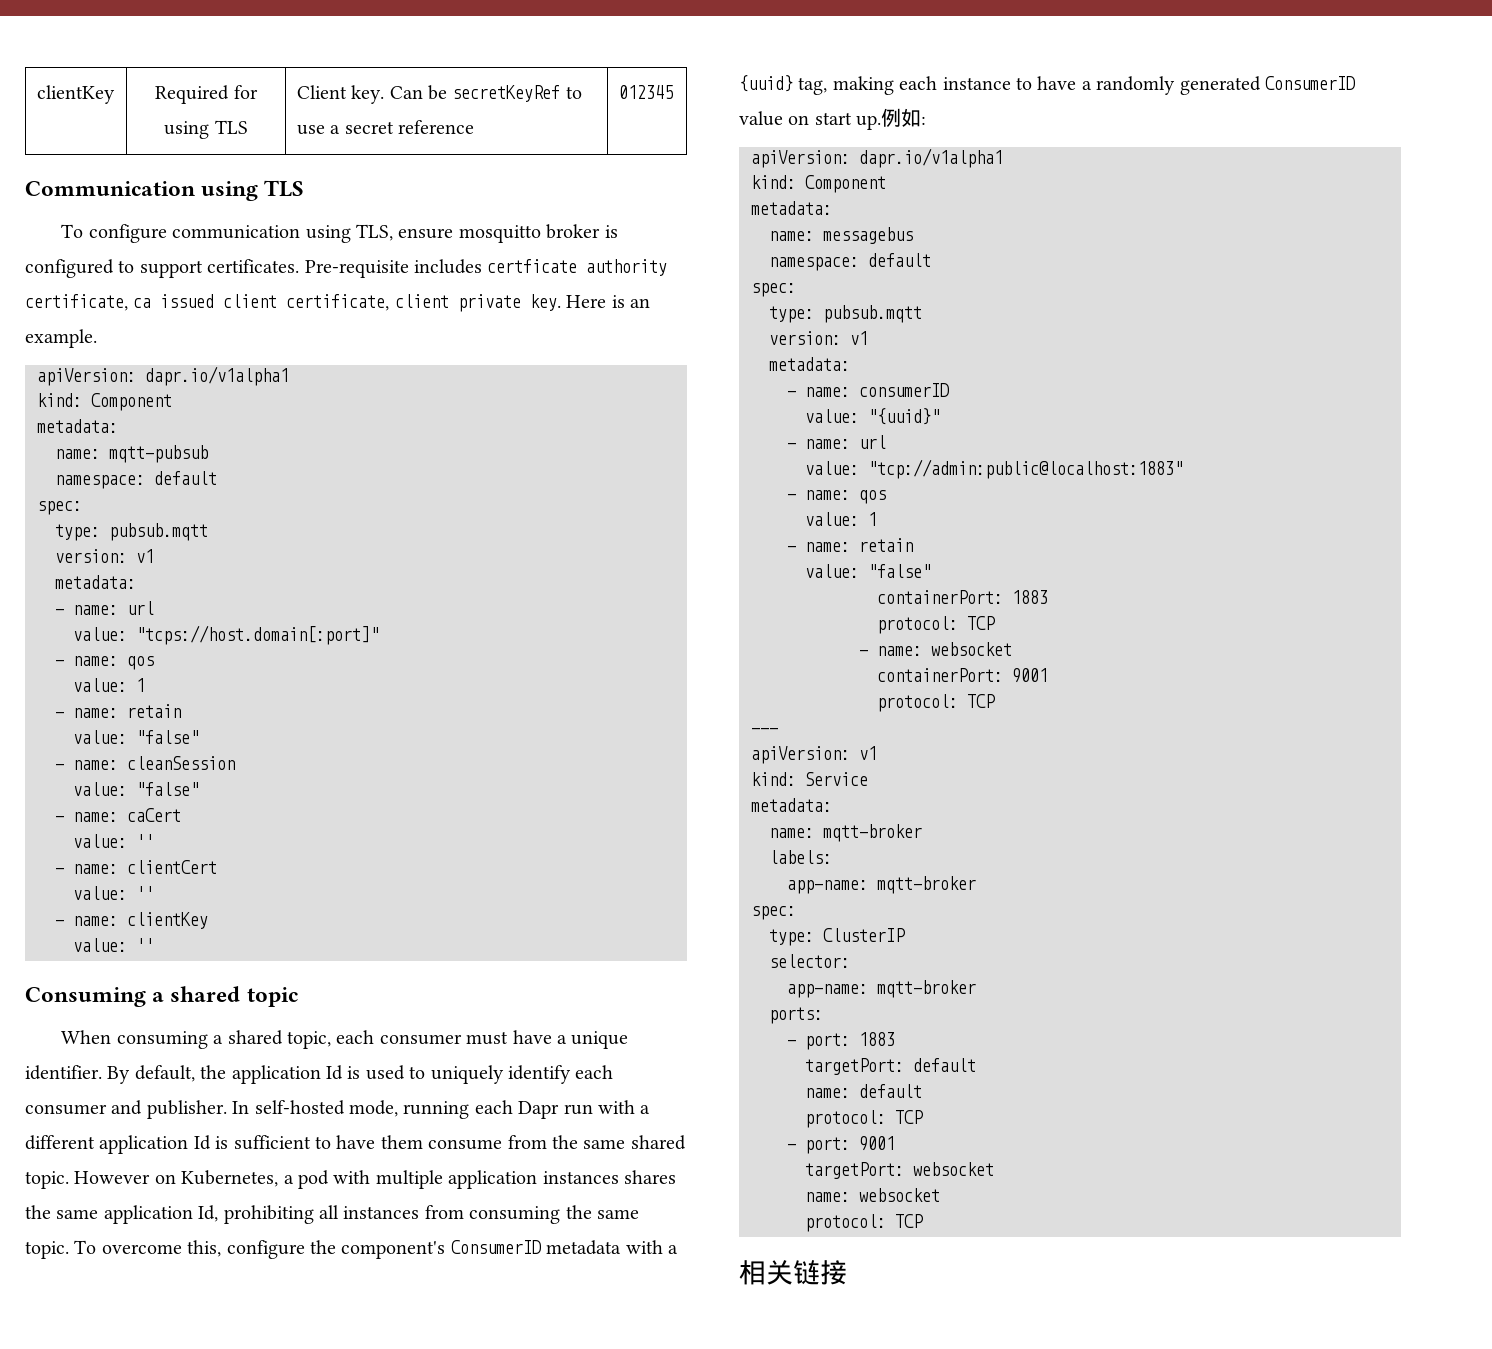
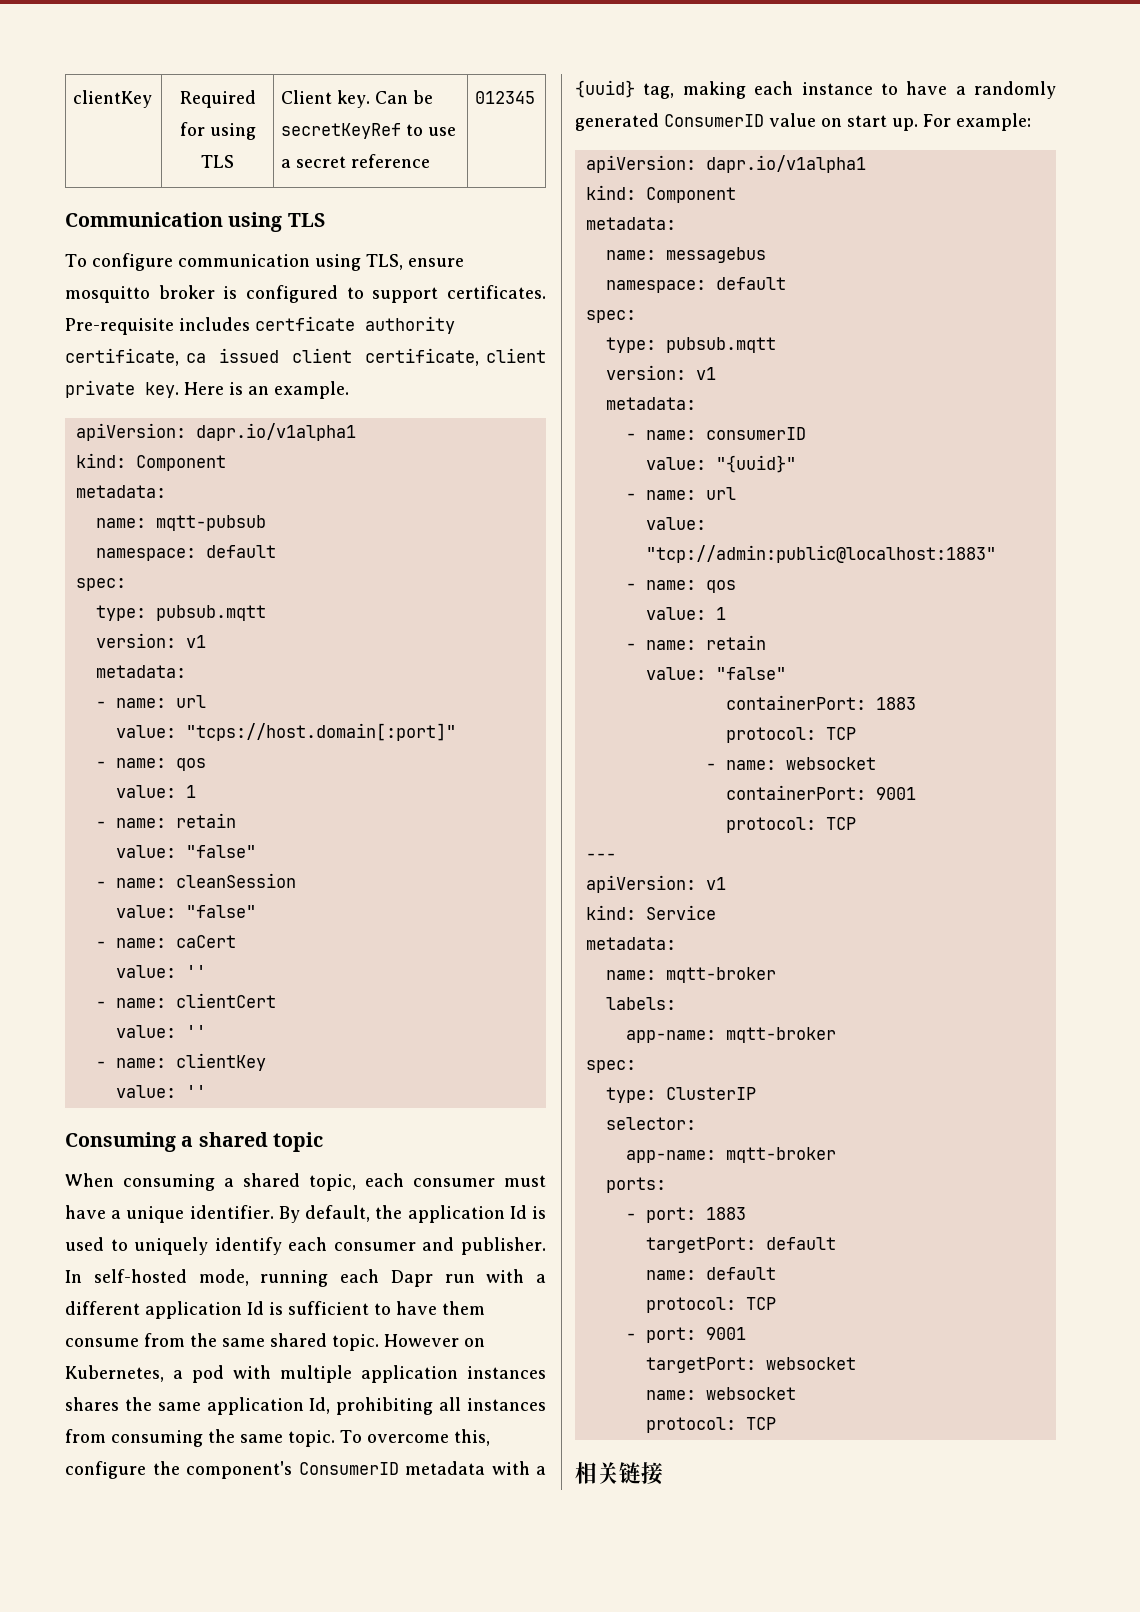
[881,108,927,127] 例如: -> [923,113,1031,131] For example:

